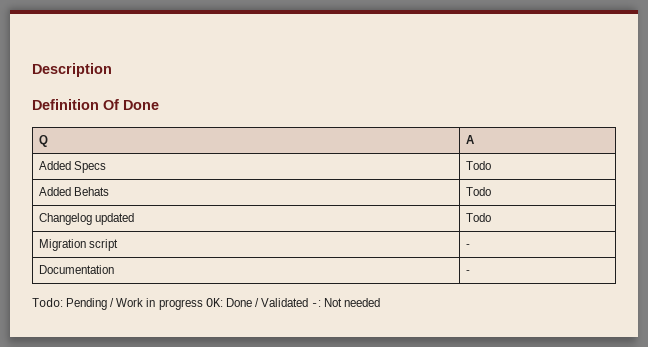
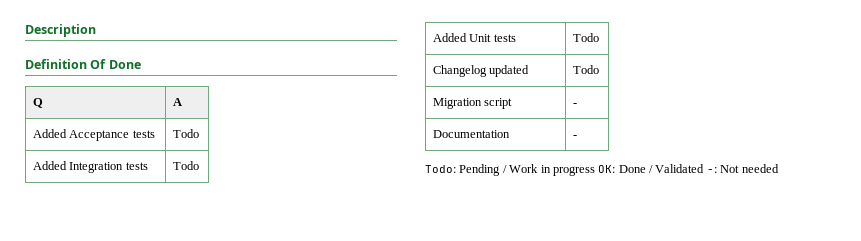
[74,161,107,173] [466,161,492,170] [39,187,110,196] Specs | Todo // Added Behats -> [69,130,155,141] [173,129,200,138] [33,161,148,173] [173,161,200,170] [433,33,516,42] Acceptance tests | Todo // Added Integration tests | Todo // Added Unit tests

